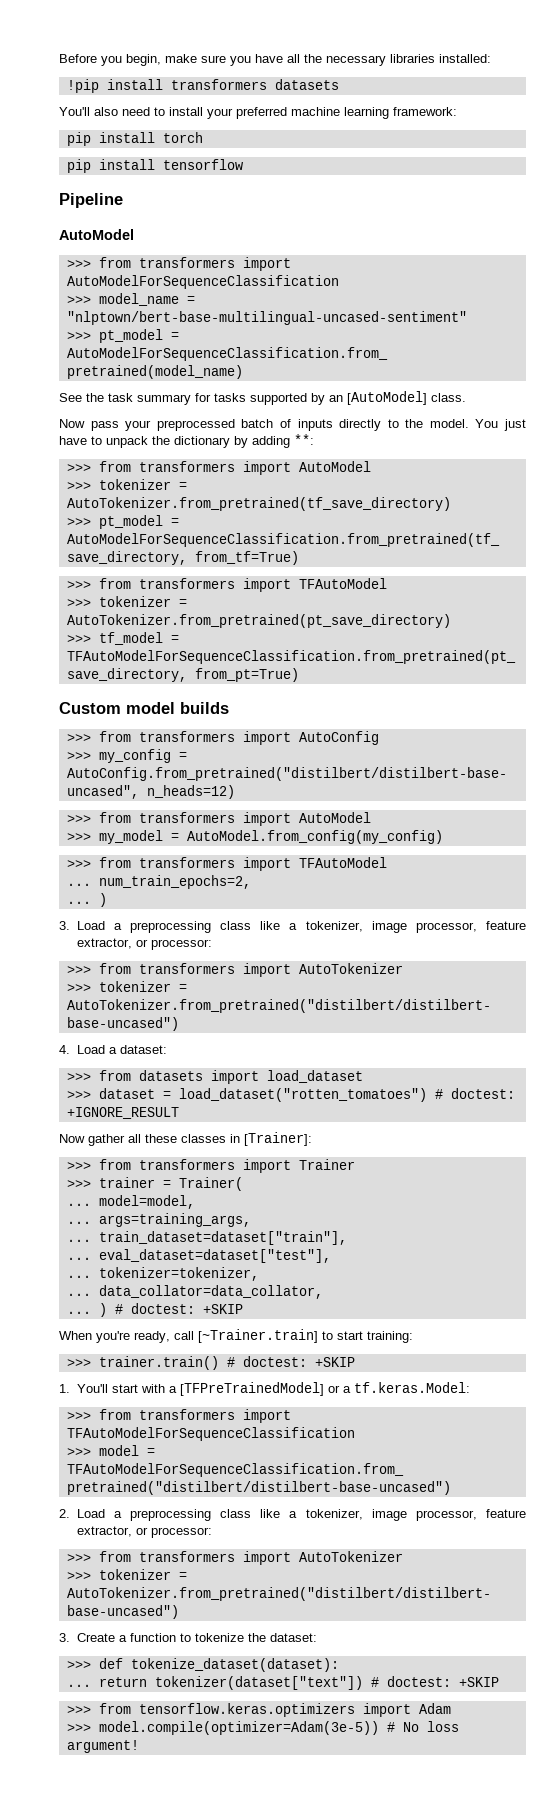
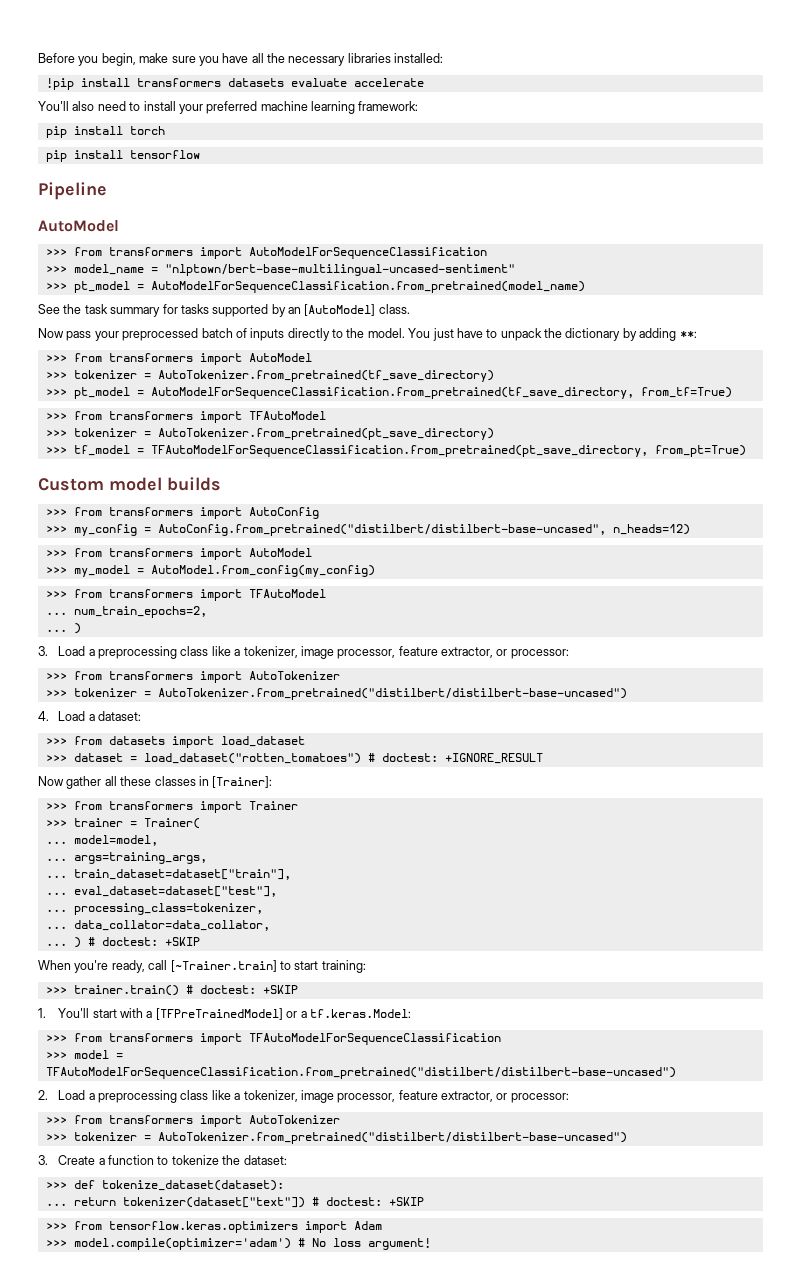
(339, 84) none -> [290,78,424,87] evaluate accelerate
[98,1267,259,1281] tokenizer=tokenizer, -> [73,903,263,915] processing_class=tokenizer,
[98,1721,379,1735] model.compile(optimizer=Adam(3e-5)) -> [73,1238,291,1250] model.compile(optimizer='adam')

